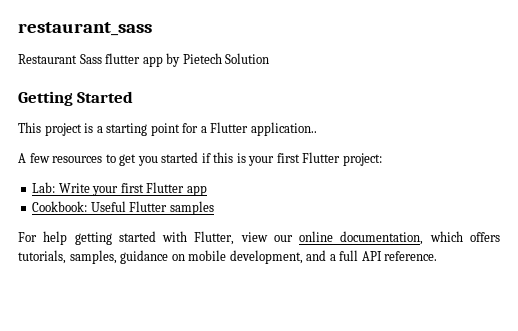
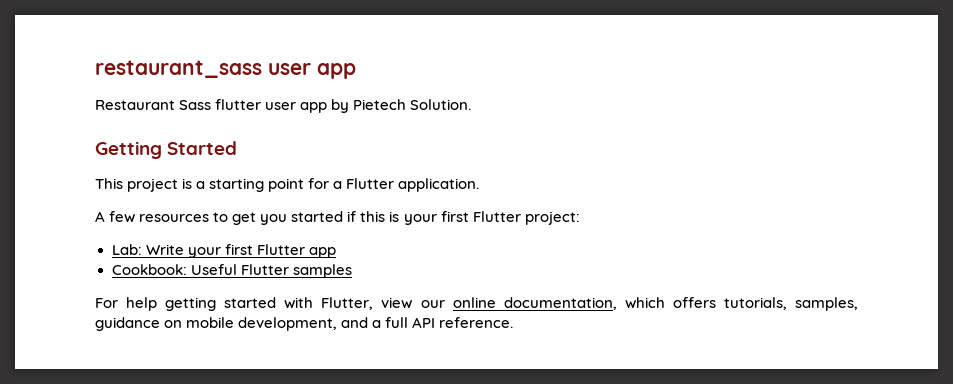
(152, 29) none -> [268,63,356,79] user app
(141, 58) none -> [265,102,297,110] user
[225,53,270,64] Solution -> [410,99,472,110] Solution.
[250,122,317,136] application.. -> [398,178,480,192] application.

